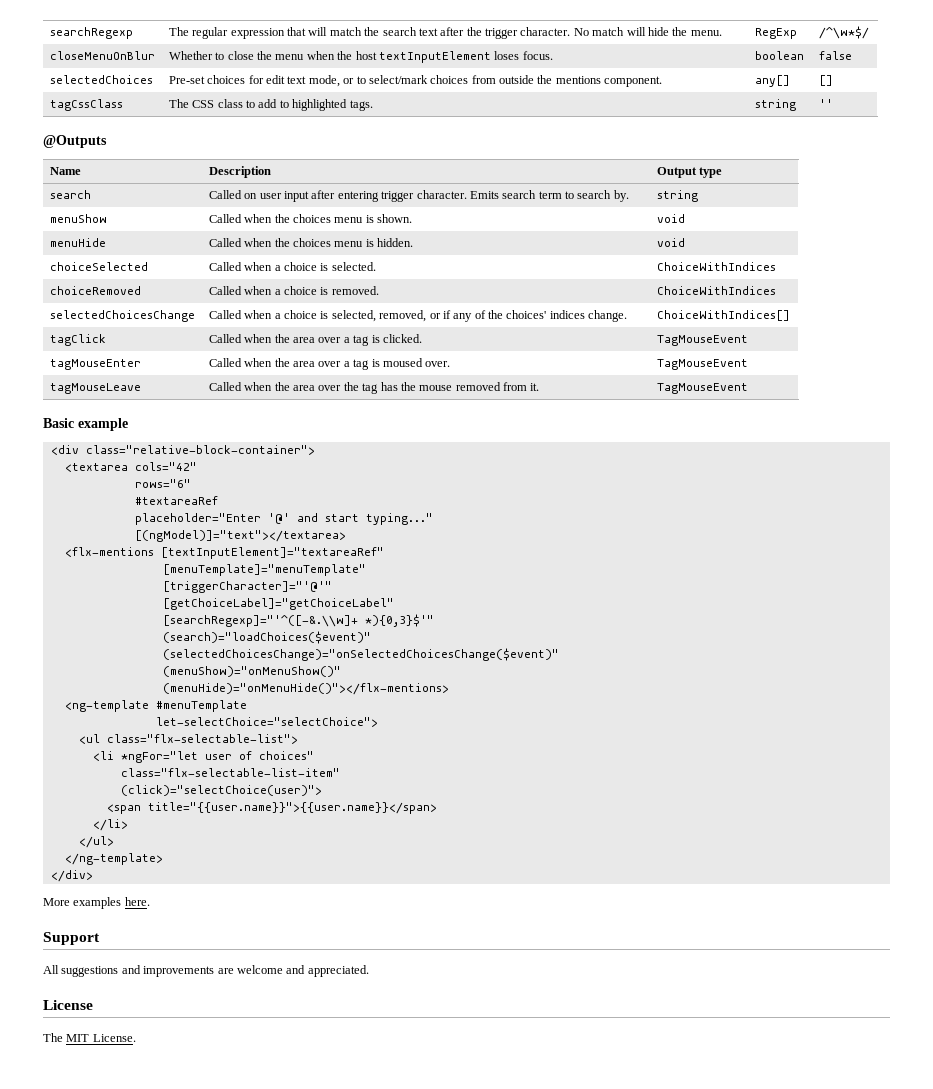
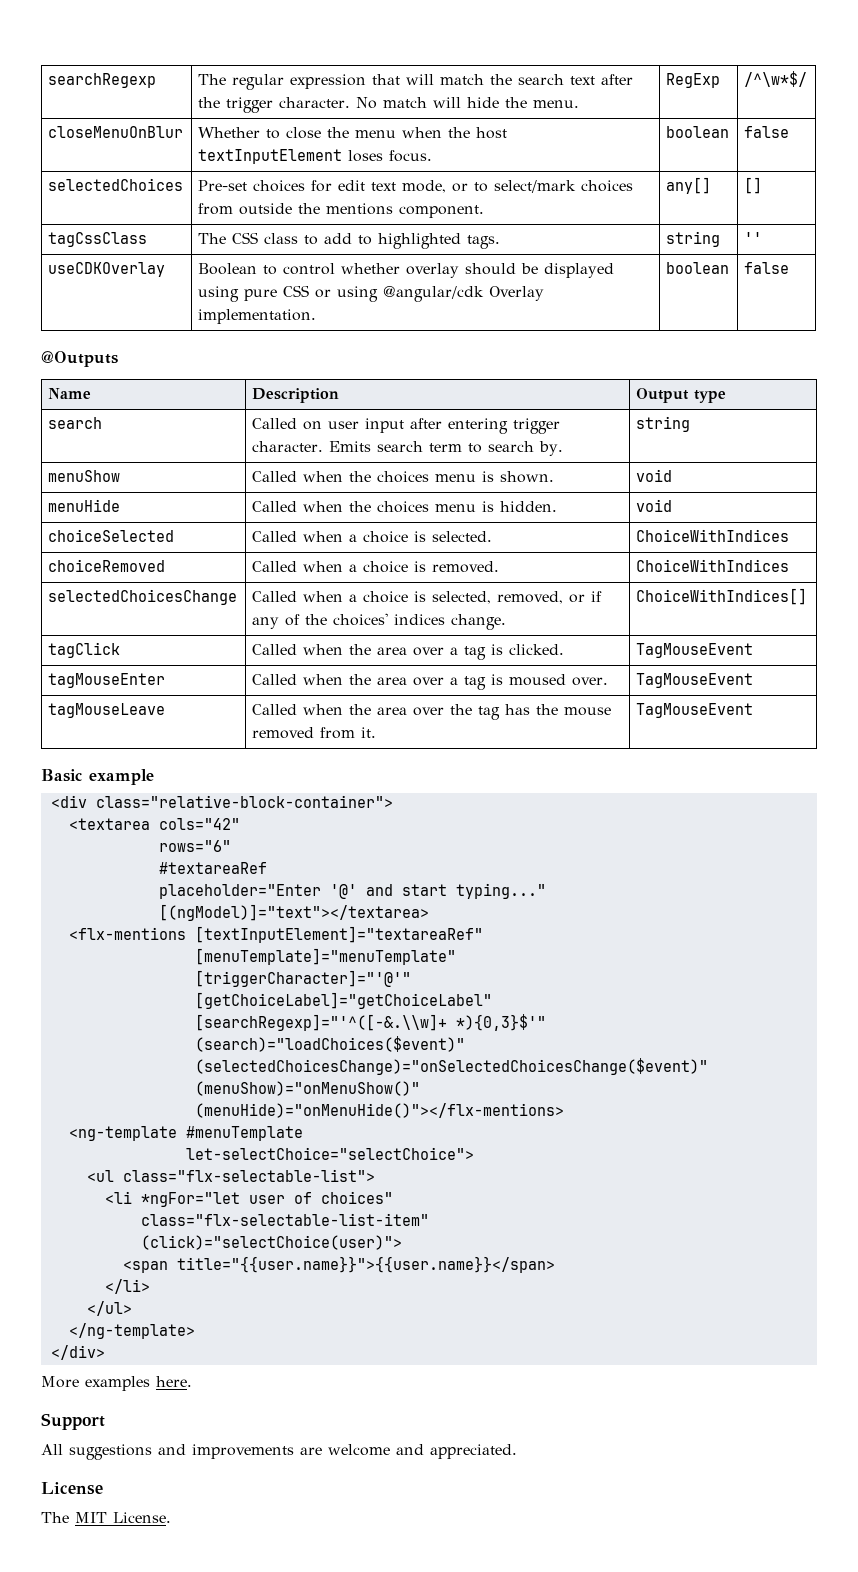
(833, 103) none -> [48,262,166,277] [198,263,615,278] [198,285,545,302] [198,309,317,324] [666,262,730,274] [744,262,790,274] // useCDKOverlay | Boolean to control whether overlay should be displayed using pure CSS or using @angular/cdk Overlay implementation. | boolean | false

